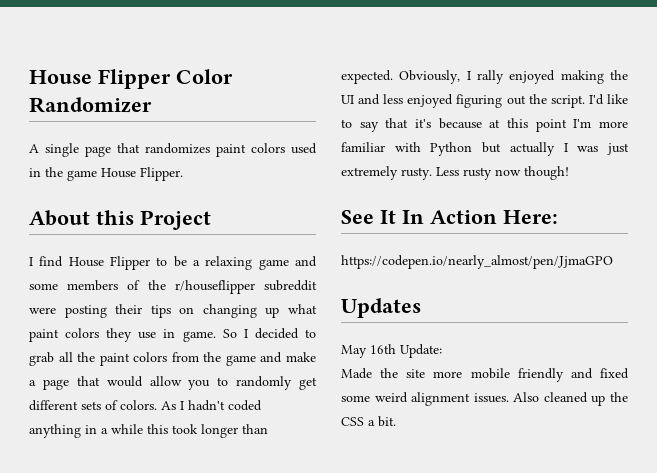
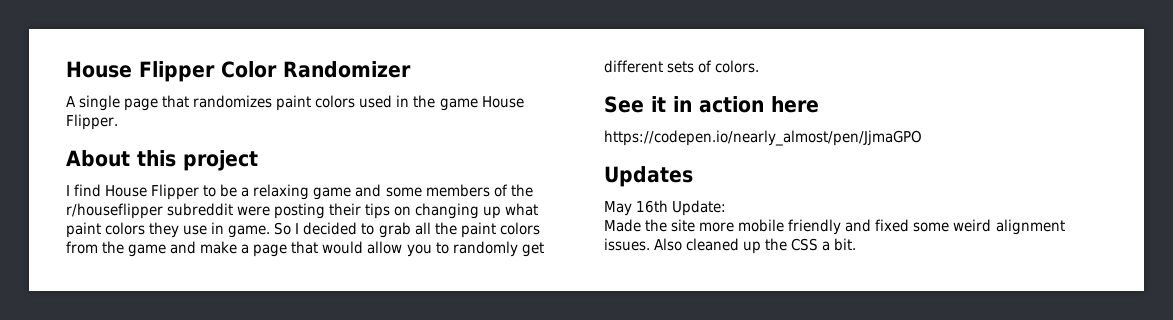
[140,210,211,230] Project -> [183,150,258,171] project
[161,400,262,411] [29,424,268,438] [341,70,628,84] [341,94,628,108] [341,118,628,132] [341,142,629,156] [341,166,569,180] [341,210,558,224] As I hadn't coded anything in a while this took longer than expected. Obviously, I rally enjoyed making the UI and less enjoyed figuring out the script. I'd like to say that it's because at this point I'm more familiar with Python but actually I was just extremely rusty. Less rusty now though! // See It In Action Here: -> [604,96,819,113] // See it in action here

